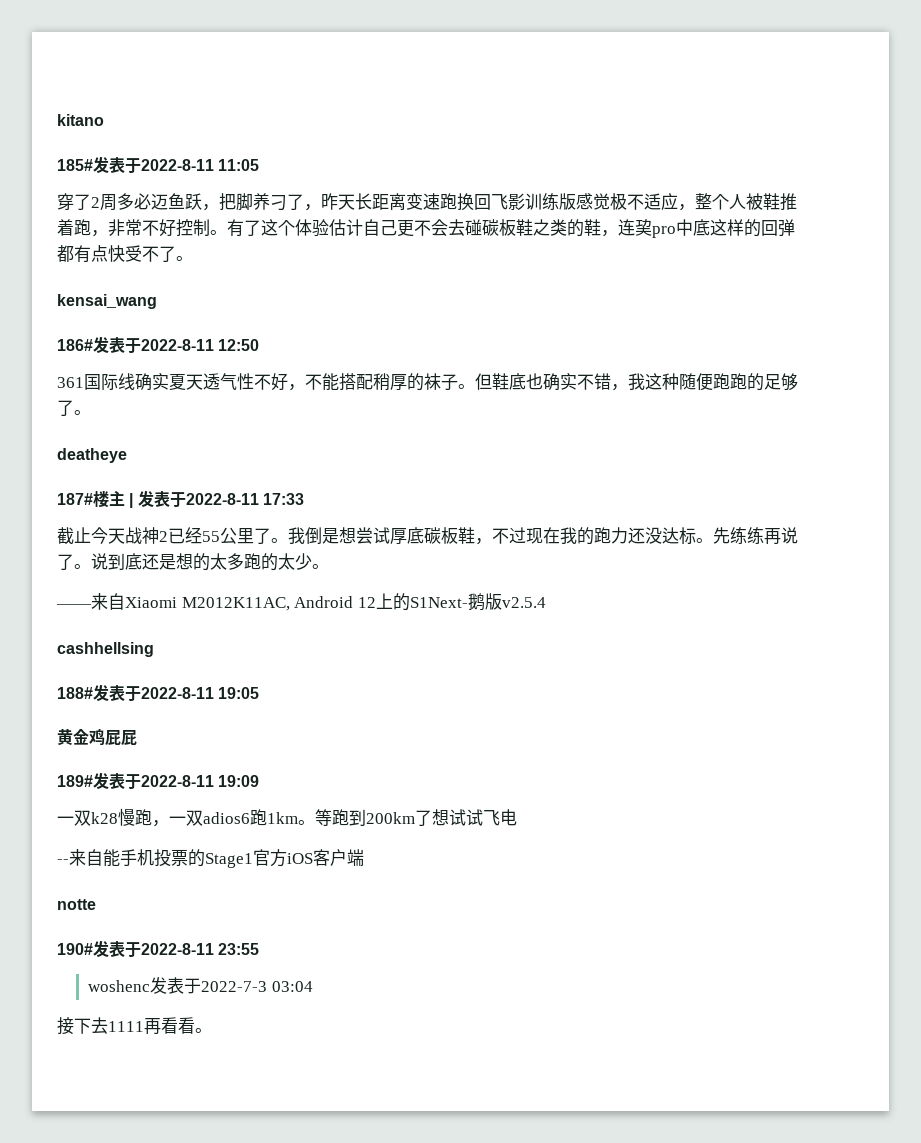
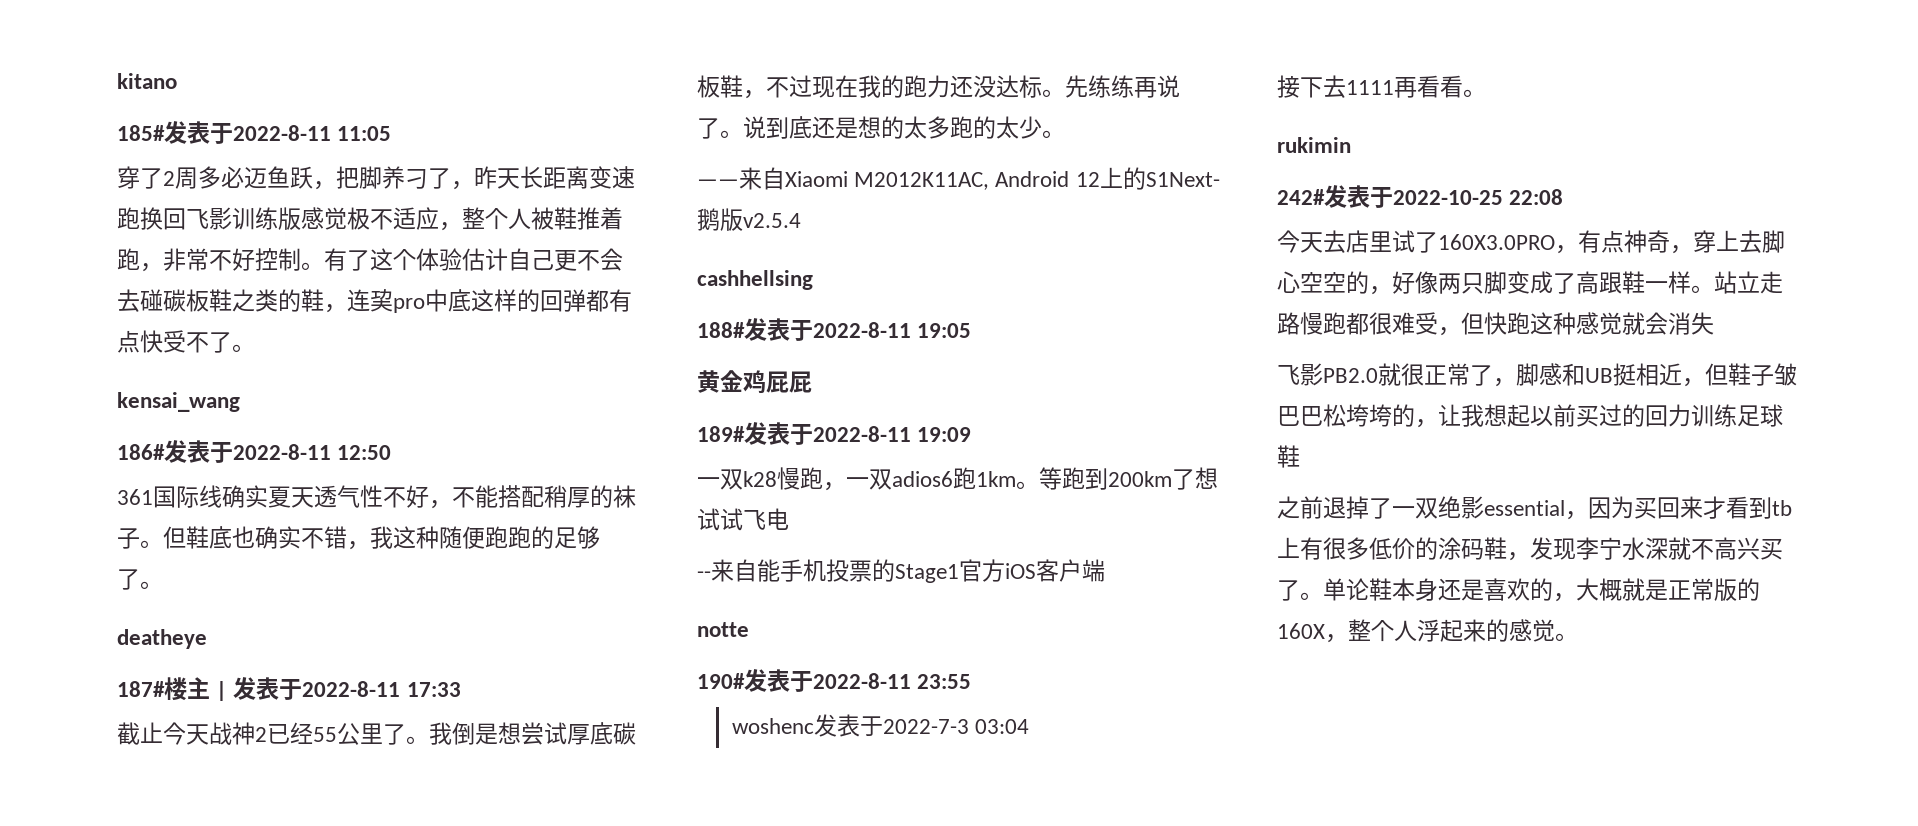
(212, 1030) none -> [1277,137,1351,153] [1277,185,1564,208] [1277,230,1785,254] [1277,271,1783,295] [1277,312,1714,336] [1277,363,1797,387] [1277,404,1783,428] [1277,445,1300,468] [1277,496,1792,520] [1277,537,1783,561] [1277,578,1760,602] [1277,619,1578,643] // rukimin // 242#发表于2022-10-25 22:08 // 今天去店里试了160X3.0PRO，有点神奇，穿上去脚心空空的，好像两只脚变成了高跟鞋一样。站立走路慢跑都很难受，但快跑这种感觉就会消失 // 飞影PB2.0就很正常了，脚感和UB挺相近，但鞋子皱巴巴松垮垮的，让我想起以前买过的回力训练足球鞋 // 之前退掉了一双绝影essential，因为买回来才看到tb上有很多低价的涂码鞋，发现李宁水深就不高兴买了。单论鞋本身还是喜欢的，大概就是正常版的160X，整个人浮起来的感觉。

